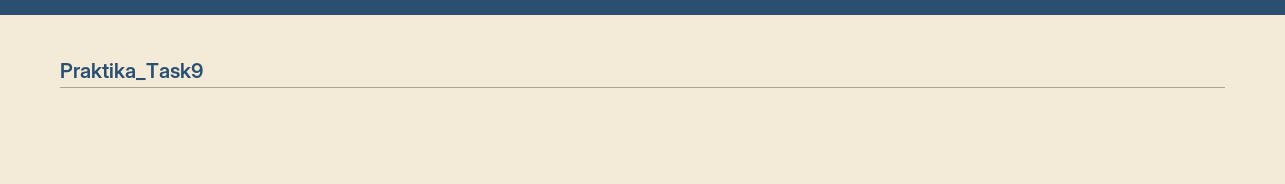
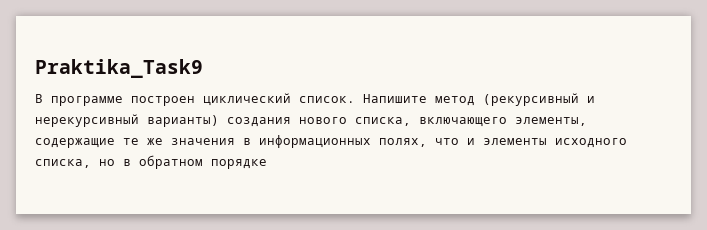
(203, 72) none -> [35,93,595,106] [35,114,587,127] [35,135,627,148] [35,155,267,169] // В программе построен циклический список. Напишите метод (рекурсивный и нерекурсивный варианты) создания нового списка, включающего элементы, содержащие те же значения в информационных полях, что и элементы исходного списка, но в обратном порядке

